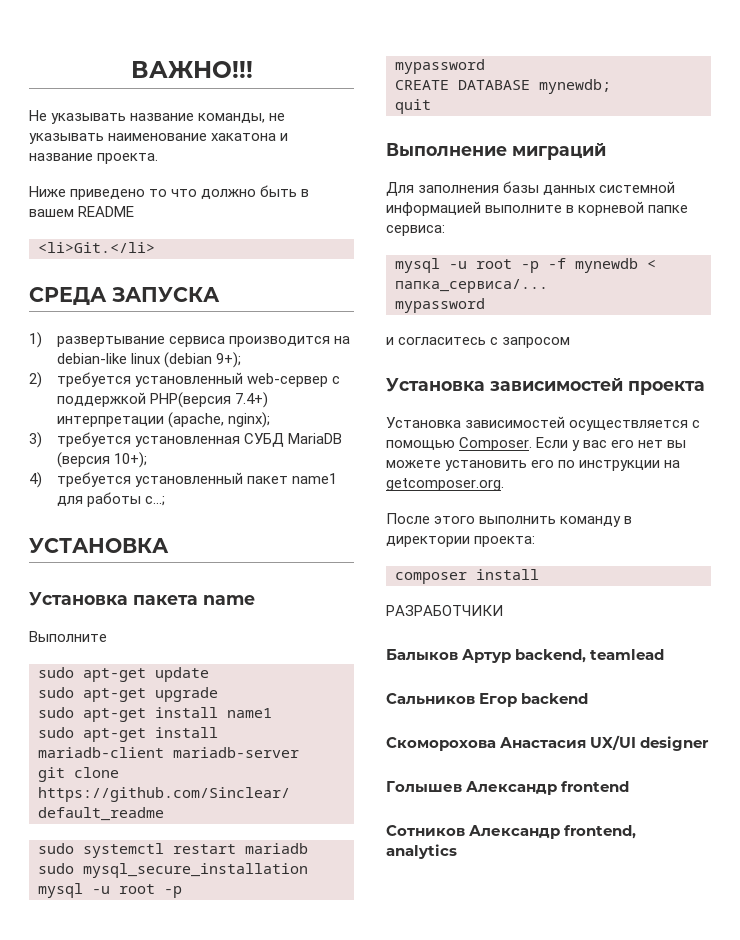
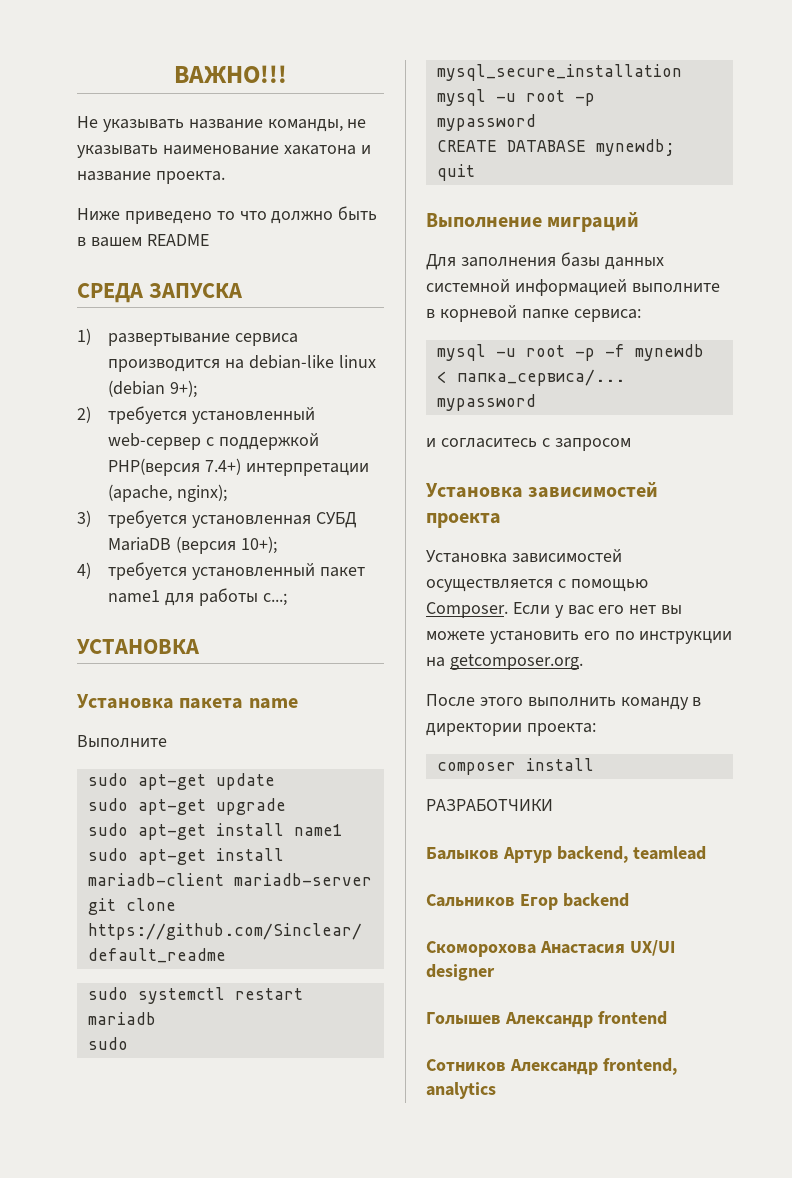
[38,242,155,253] // <li>Git.</li> -> (209, 240) none

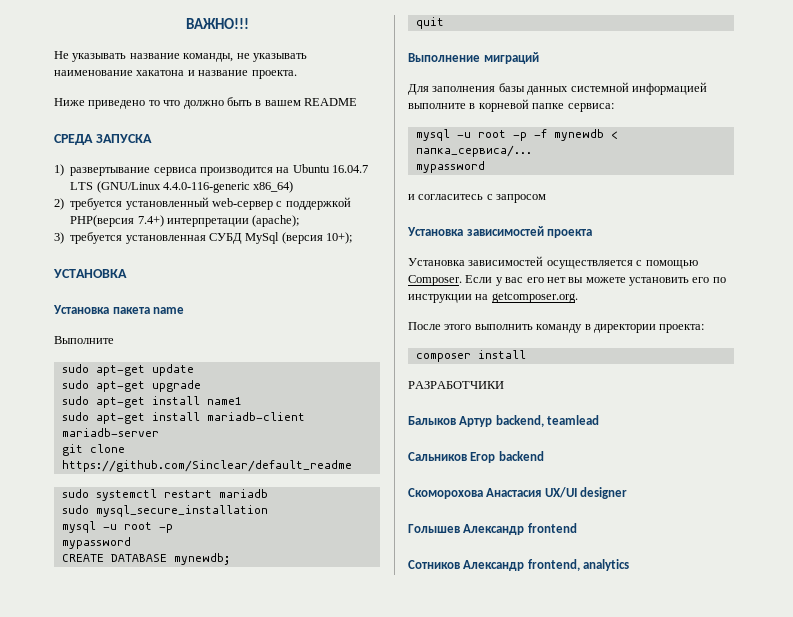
[248,355,376,369] [108,380,198,398] debian-like linux (debian 9+); -> [292,164,369,173] [70,181,294,193] Ubuntu 16.04.7 LTS (GNU/Linux 4.4.0-116-generic x86_64)
[108,484,228,502] (apache, nginx); -> [252,215,300,227] (apache);
[108,537,172,551] MariaDB -> [245,232,280,244] MySql
[77,562,365,580] [108,588,287,606] // 4) требуется установленный пакет name1 для работы с...; -> (353, 238) none

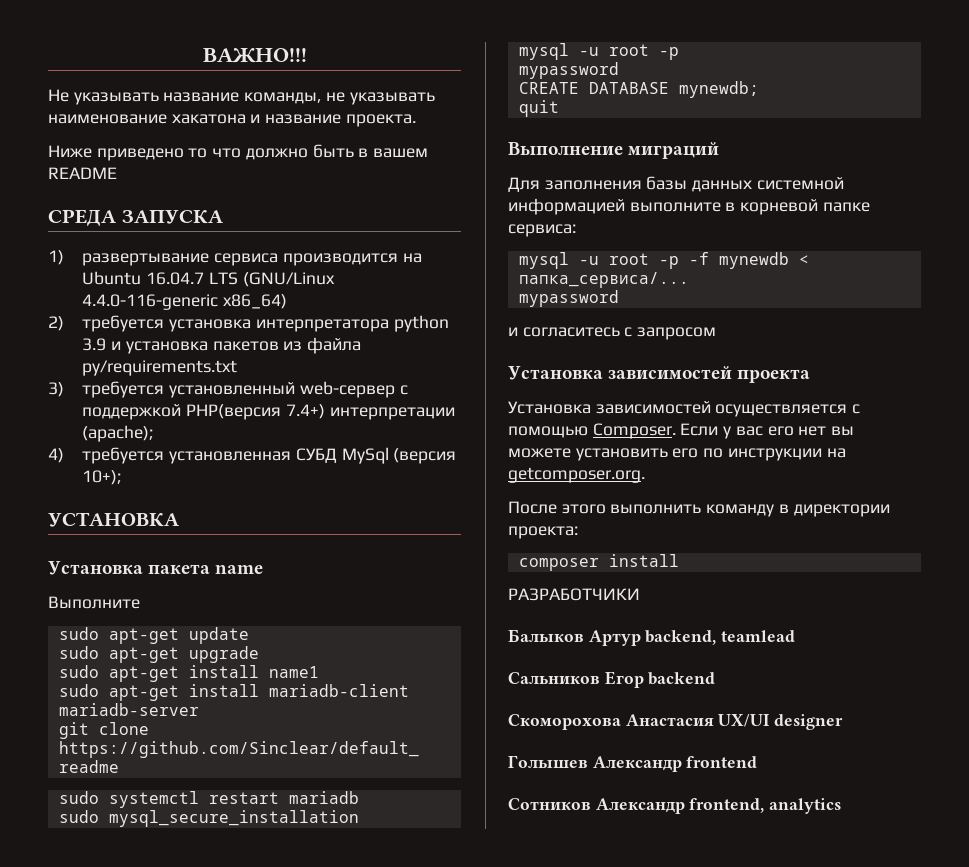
(123, 204) none -> [169,315,449,332] [82,337,362,354] [82,360,238,376] [48,381,165,398] установка интерпретатора python 3.9 и установка пакетов из файла py/requirements.txt // 3) требуется
[54,232,64,244] 3) -> [48,448,64,463] 4)

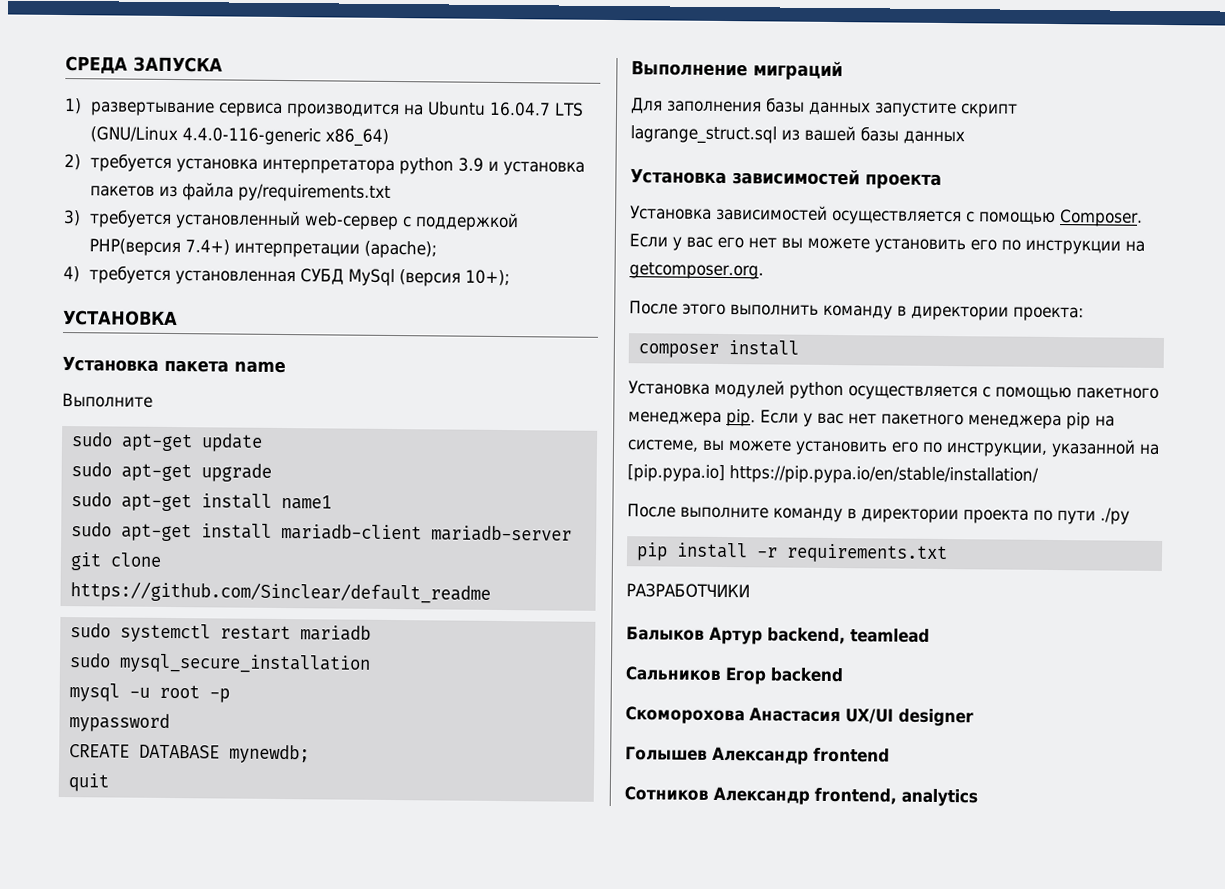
[202,48,307,63] [48,89,435,105] [48,114,416,127] [48,144,429,161] [48,167,117,179] ВАЖНО!!! // Не указывать название команды, не указывать наименование хакатона и название проекта. // Ниже приведено то что должно быть в вашем README // -> (65, 65) none
[756,177,844,190] [508,198,870,215] [508,224,576,237] [518,252,809,269] [518,272,689,288] [518,290,619,307] [508,327,717,340] системной информацией выполните в корневой папке сервиса: // mysql -u root -p -f mynewdb < папка_сервиса/... // mypassword // и согласитесь с запросом -> [874,102,1018,118] [630,125,965,145] запустите скрипт lagrange_struct.sql из вашей базы данных
(679, 560) none -> [628,379,1159,401] [628,409,1115,430] [627,438,1160,458] [627,464,1039,485] [627,503,1130,525] [635,542,948,564] // Установка модулей python осуществляется с помощью пакетного менеджера pip. Если у вас нет пакетного менеджера pip на системе, вы можете установить его по инструкции, указанной на [pip.pypa.io] https://pip.pypa.io/en/stable/installation/ // После выполните команду в директории проекта по пути ./py // pip install -r requirements.txt

